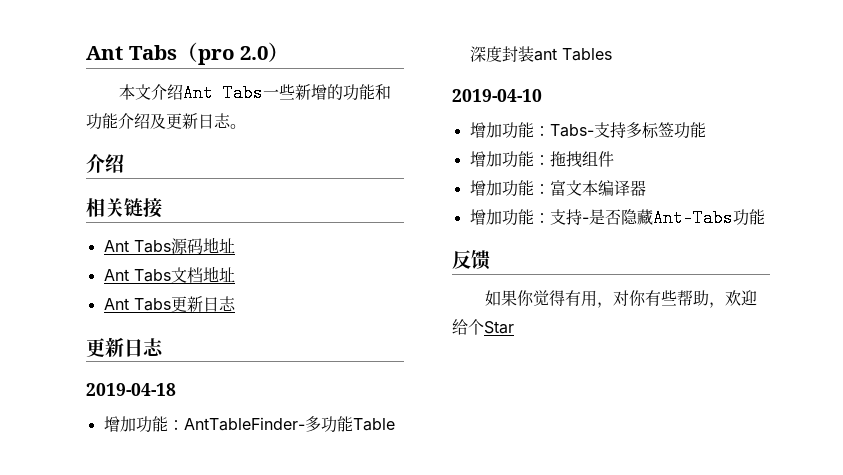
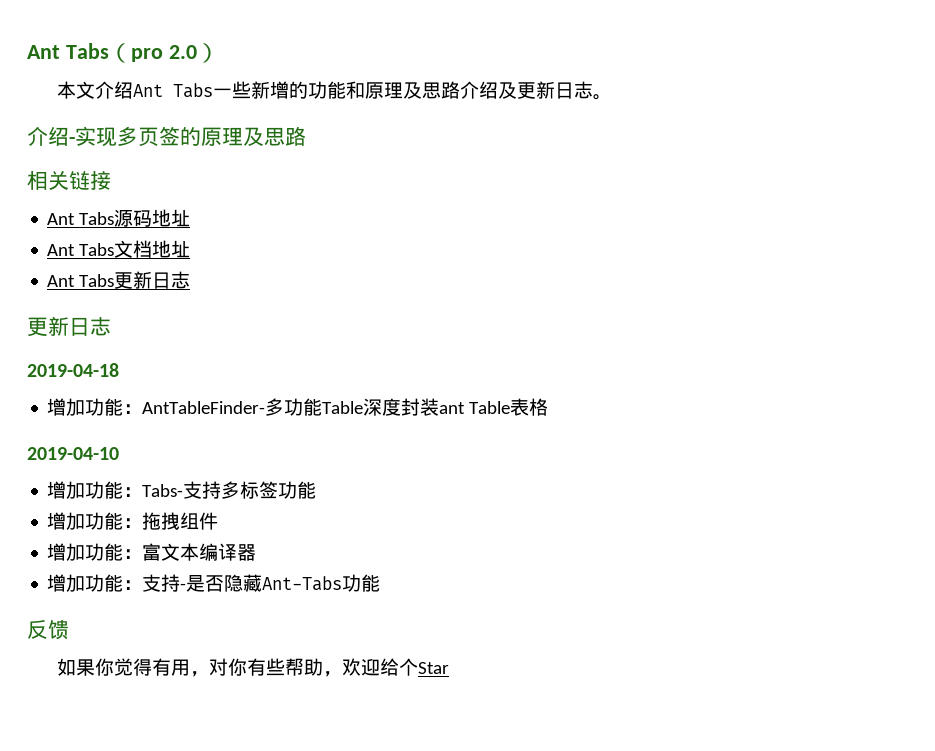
[86,113,118,130] 功能 -> [364,81,460,99] 原理及思路
(124, 163) none -> [69,126,306,147] -实现多页签的原理及思路
[561,48,612,61] Tables -> [469,398,549,416] Table表格

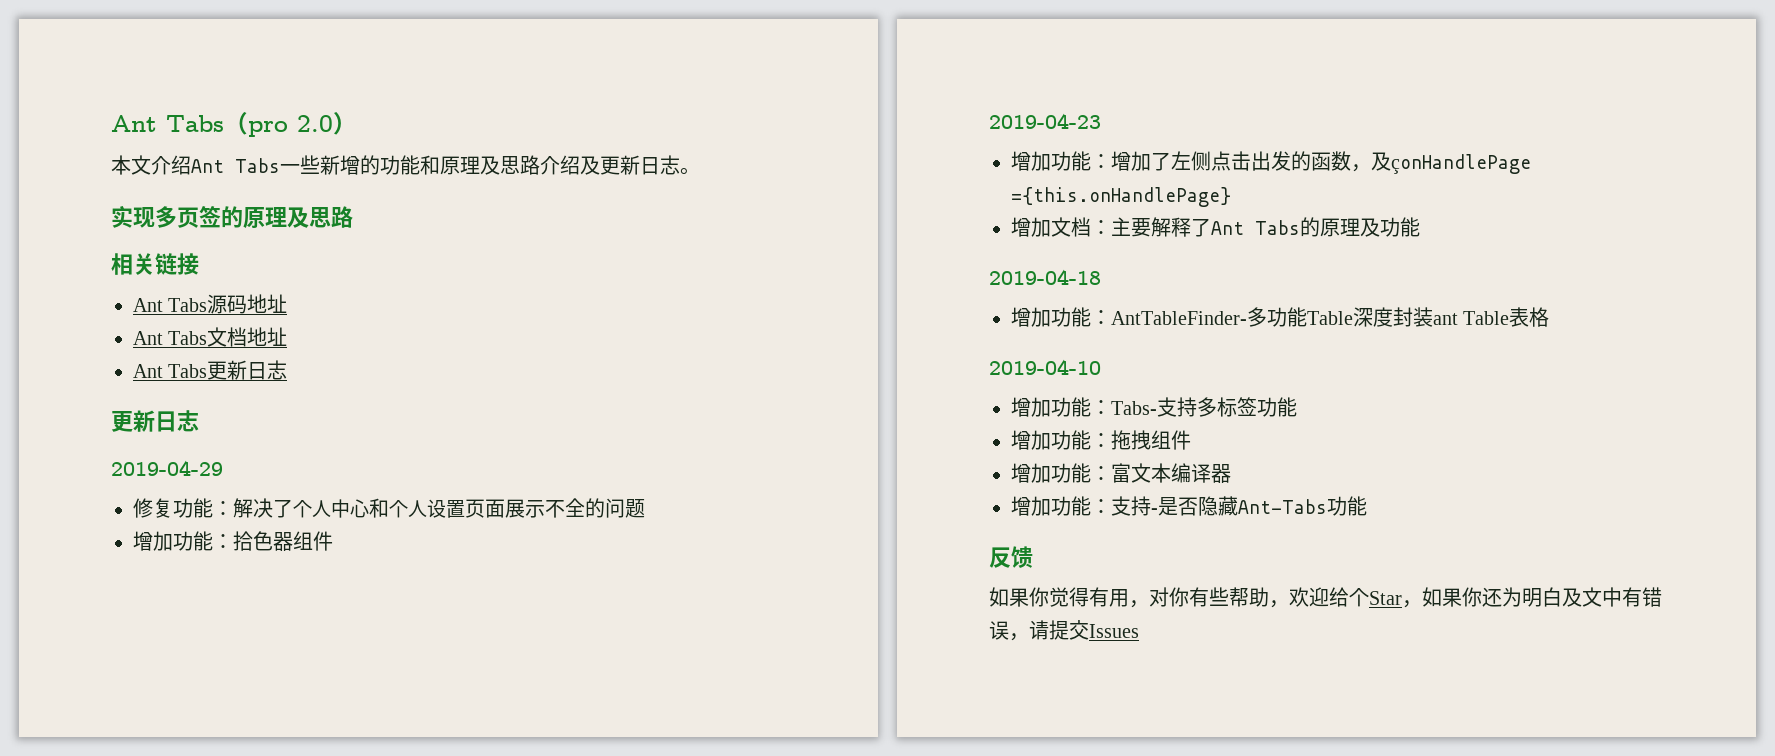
[27,127,75,146] 介绍- -> (700, 171) none
(111, 326) none -> [111,460,223,476] [133,498,645,518] [133,531,333,551] [989,113,1101,129] [1011,151,1531,174] [1011,187,1231,207] [1011,217,1420,237] // 2019-04-29 // 修复功能：解决了个人中心和个人设置页面展示不全的问题 // 增加功能：拾色器组件 // 2019-04-23 // 增加功能：增加了左侧点击出发的函数，及çonHandlePage ={this.onHandlePage} // 增加文档：主要解释了Ant Tabs的原理及功能
(449, 668) none -> [1402,587,1662,608] [989,620,1139,641] ，如果你还为明白及文中有错误，请提交Issues

